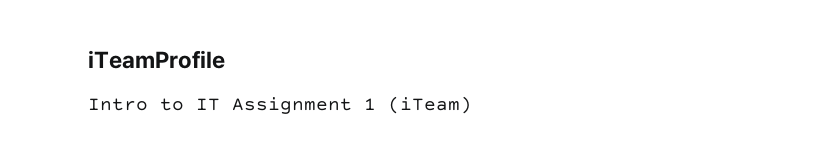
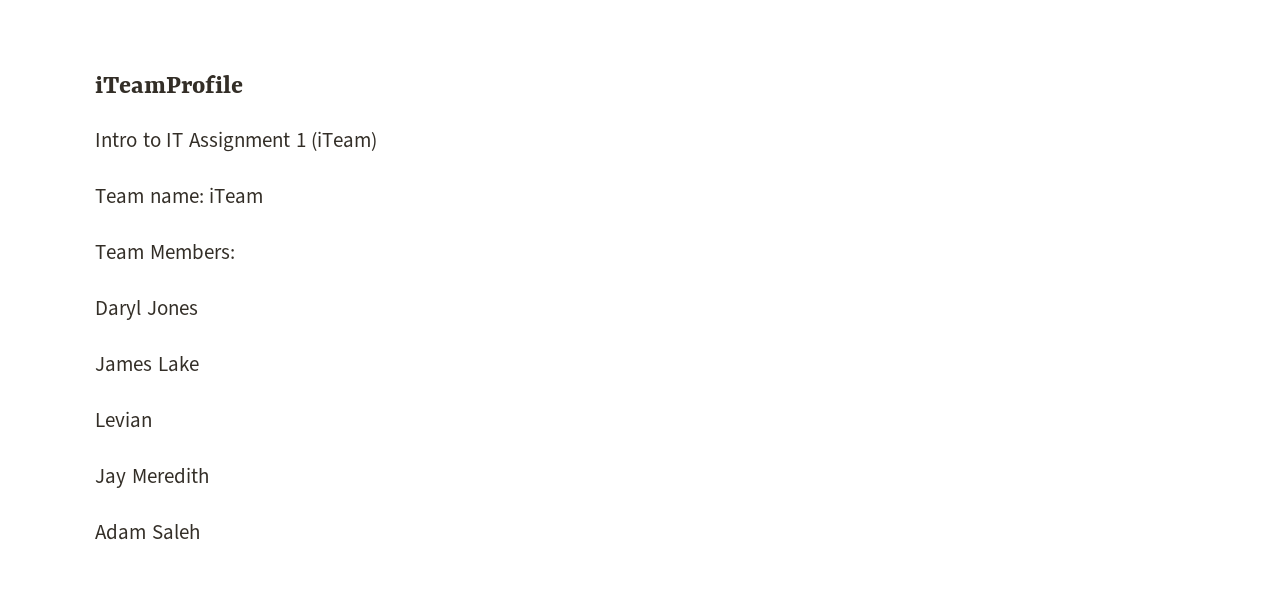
(472, 105) none -> [95,187,264,204] [95,244,235,260] [95,300,198,320] [95,356,199,372] [95,411,152,428] [95,467,209,488] [95,524,200,540] // Team name: iTeam // Team Members: // Daryl Jones // James Lake // Levian // Jay Meredith // Adam Saleh

